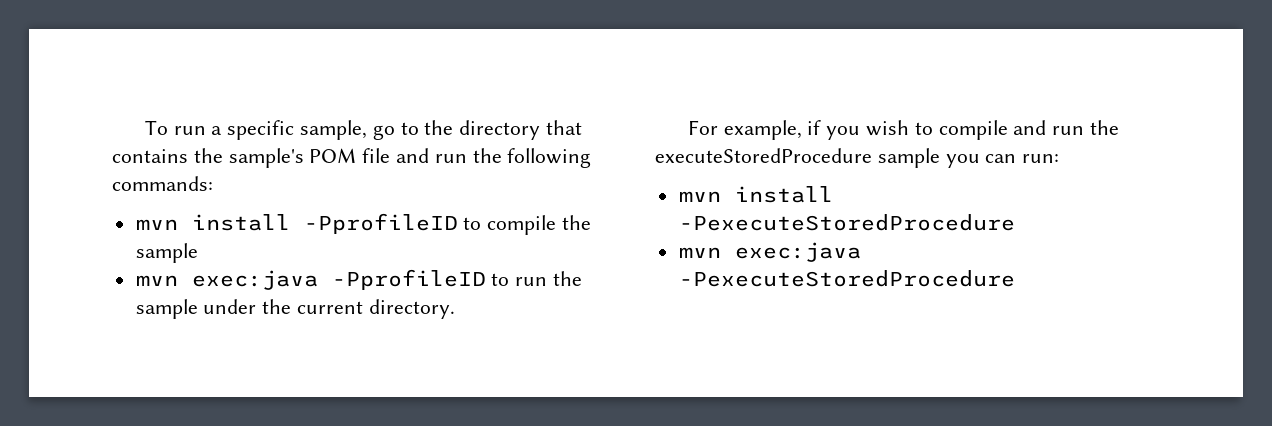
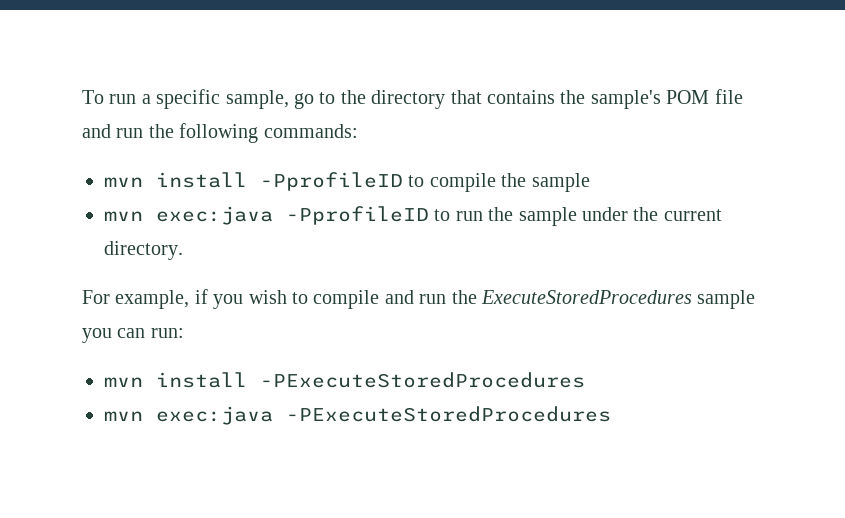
[655,148,872,163] executeStoredProcedure -> [480,290,692,304] ExecuteStoredProcedures
[678,214,1015,231] [678,242,861,262] [678,270,1015,287] -PexecuteStoredProcedure // mvn exec:java -PexecuteStoredProcedure -> [260,372,585,388] [104,406,611,425] -PExecuteStoredProcedures // mvn exec:java -PExecuteStoredProcedures

